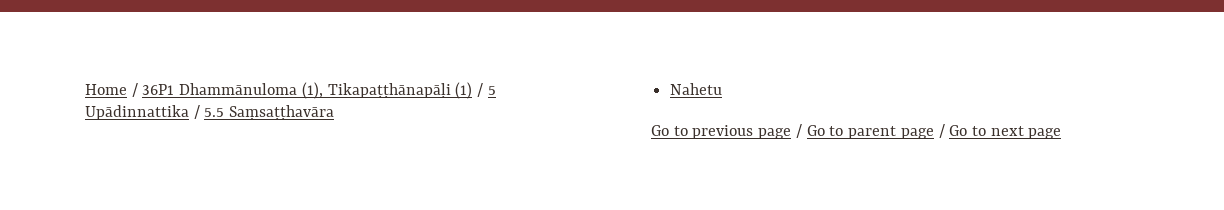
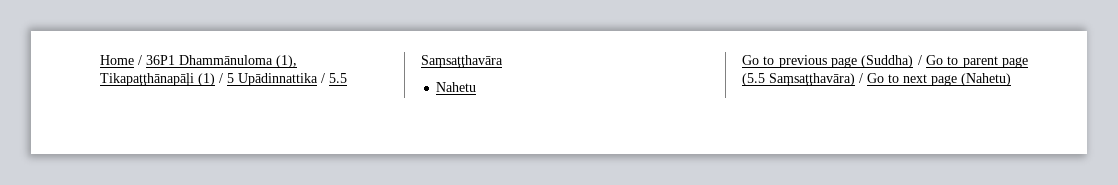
(792, 133) none -> [861,55,914,68] (Suddha)
(934, 133) none -> [742,73,855,86] (5.5 Saṃsaṭṭhavāra)
(1062, 133) none -> [961,73,1011,86] (Nahetu)

